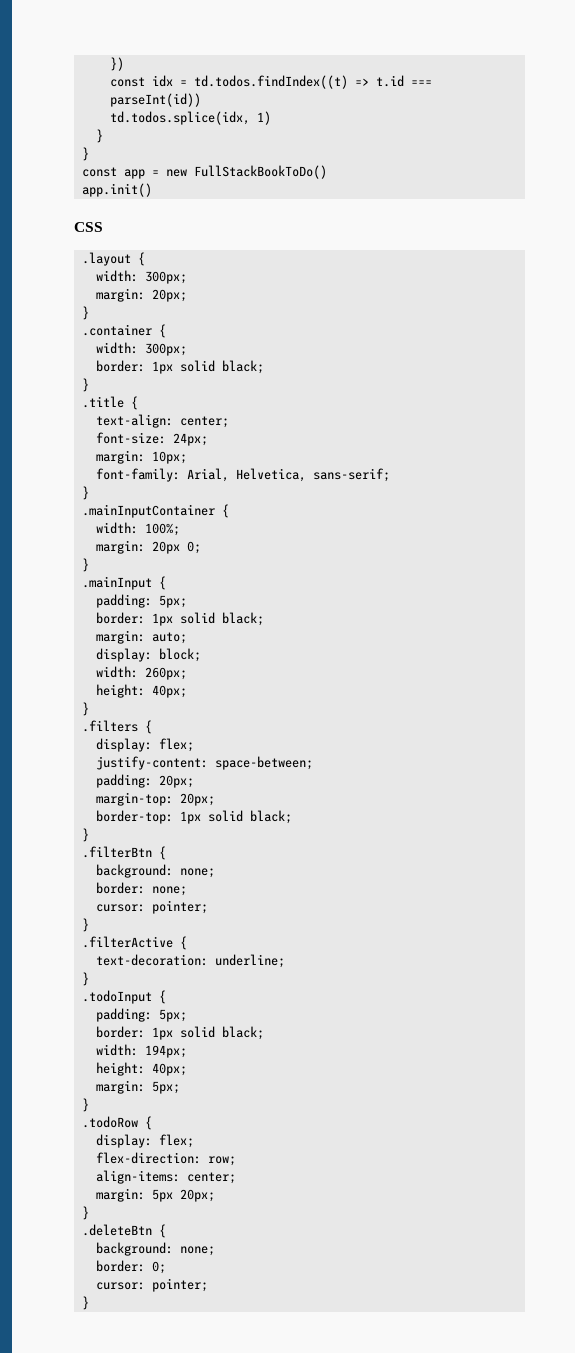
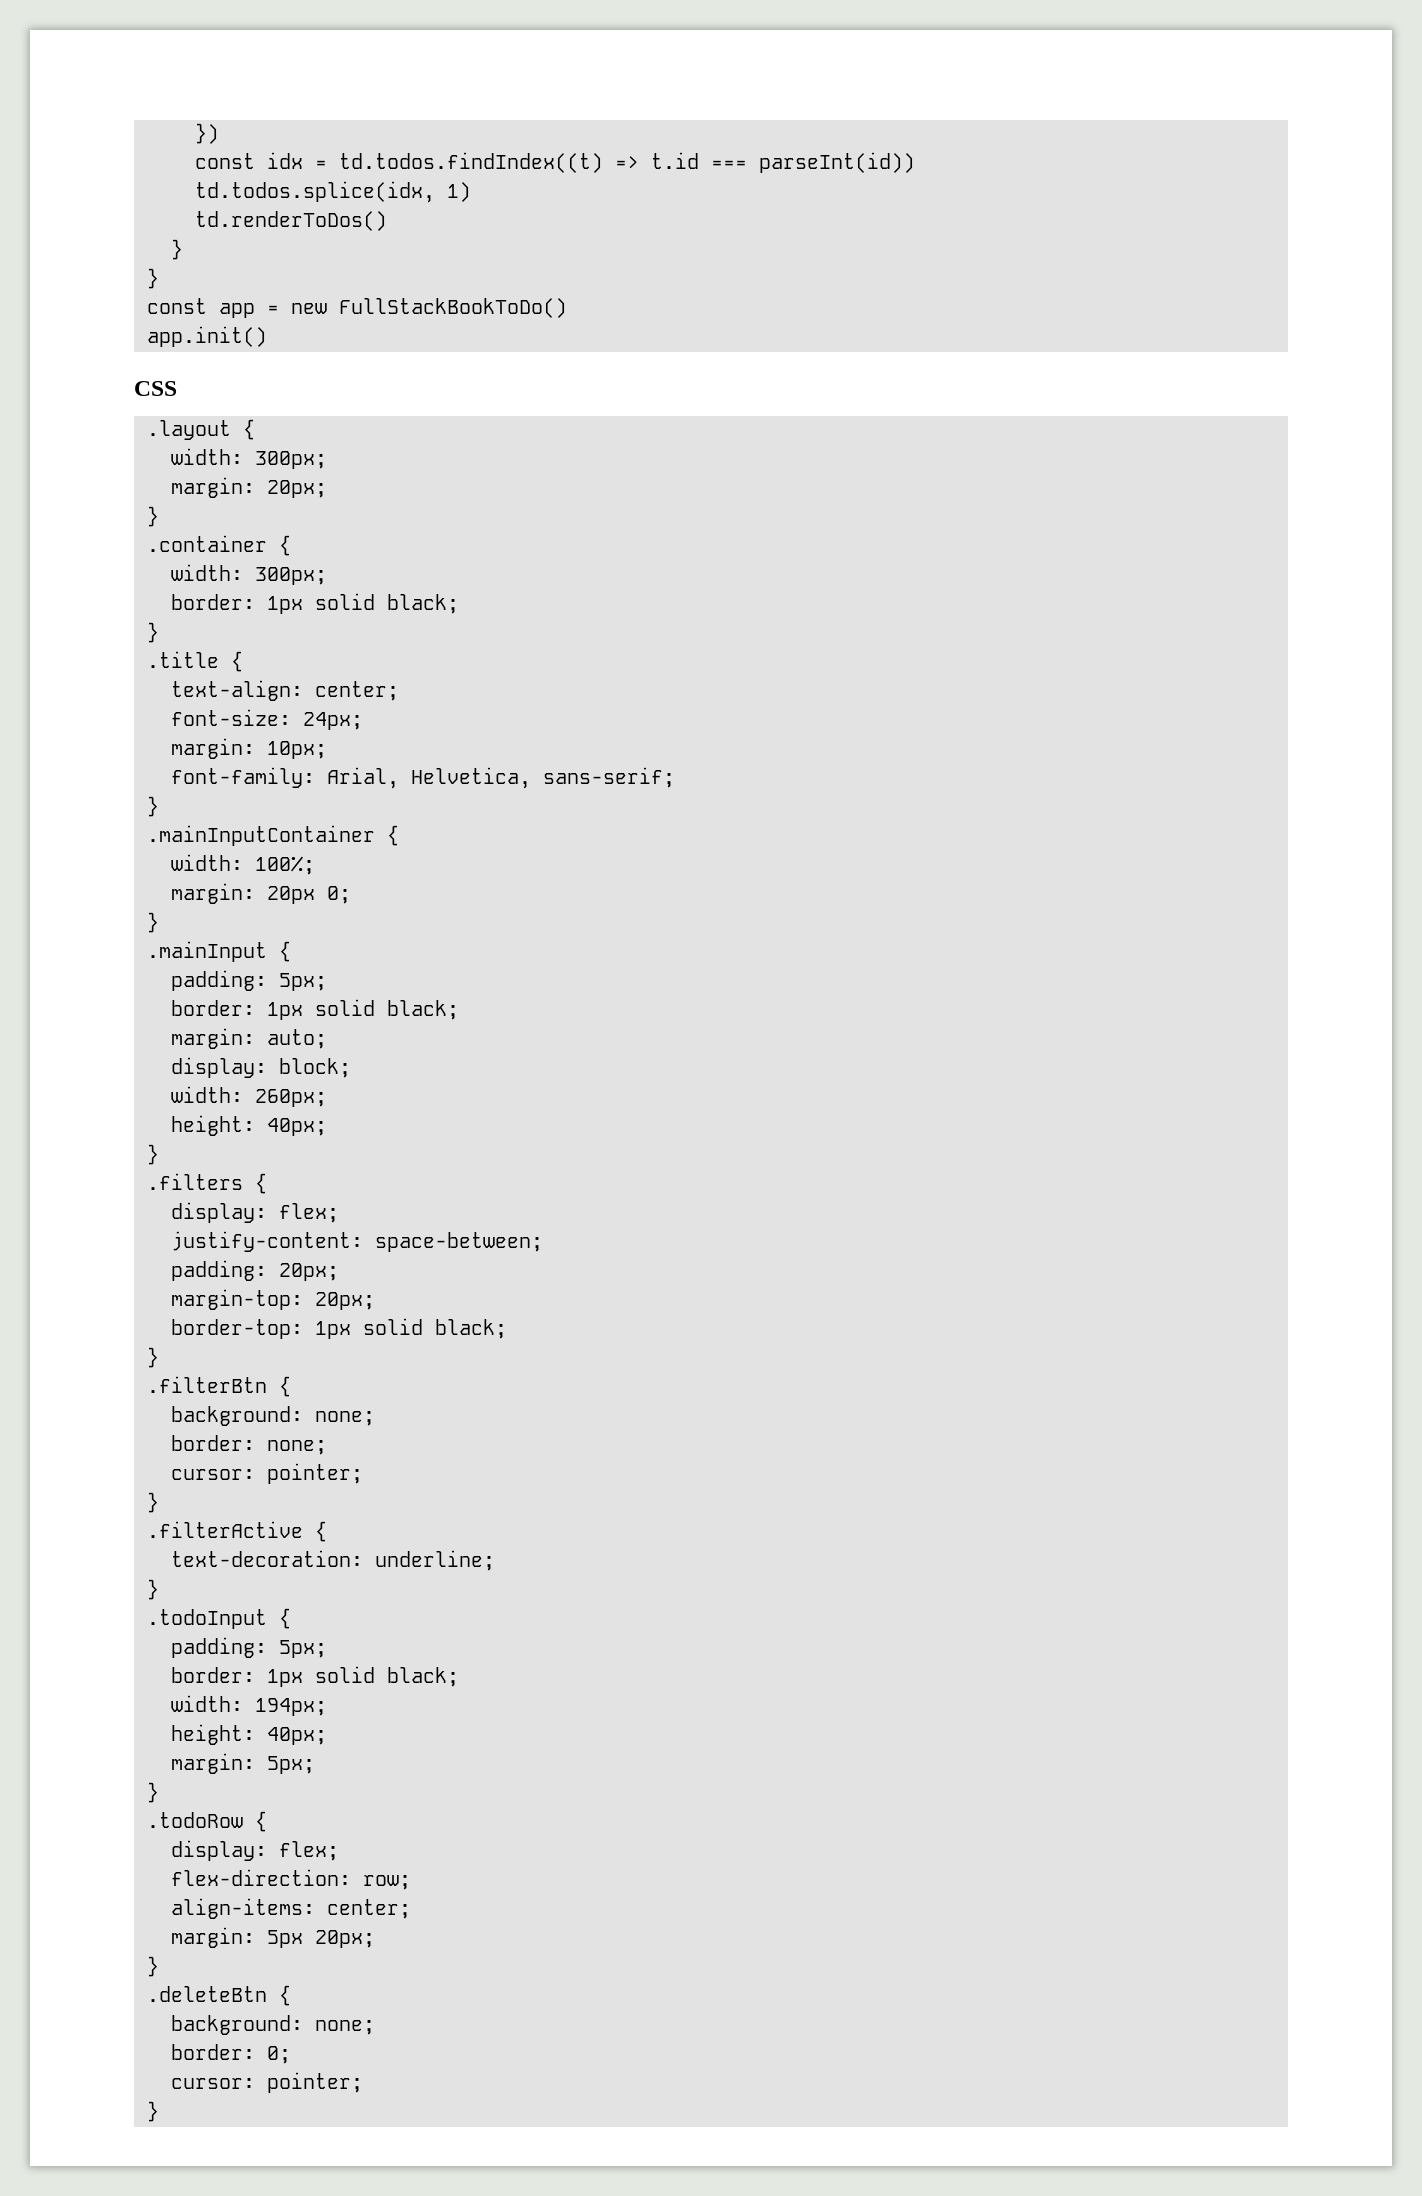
(272, 118) none -> [194,211,387,231] // td.renderToDos()

